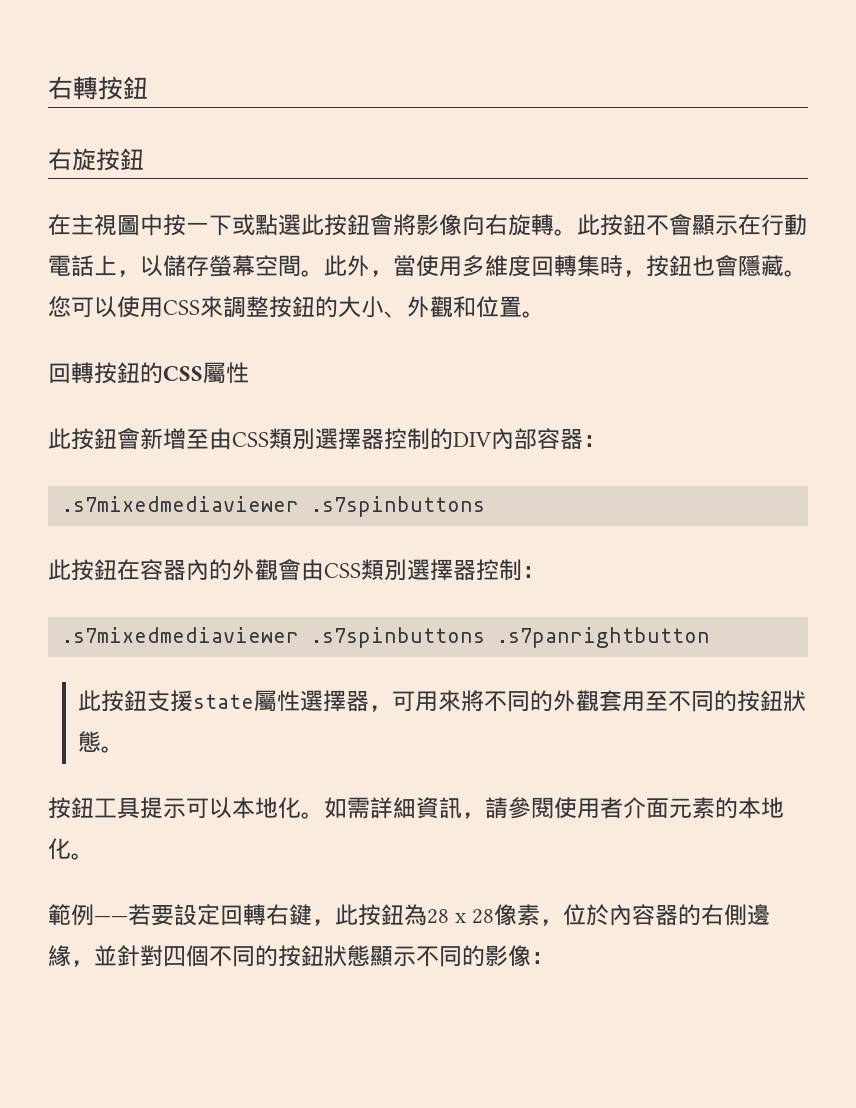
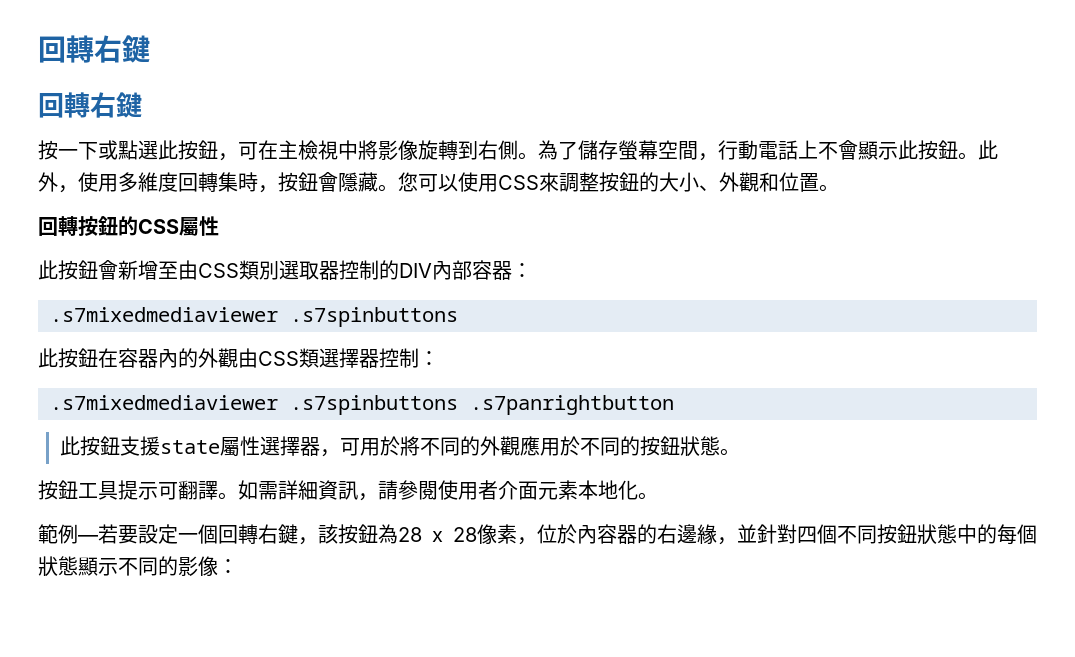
[48,76,148,100] [48,148,144,171] [48,214,163,236] 右轉按鈕 // 右旋按鈕 // 在主視圖中 -> [38,35,150,63] [38,92,142,118] 回轉右鍵 // 回轉右鍵 //
[370,214,807,236] [48,255,301,277] 會將影像向右旋轉。此按鈕不會顯示在行動電話上，以儲存螢幕空間 -> [218,140,958,161] ，可在主檢視中將影像旋轉到右側。為了儲存螢幕空間，行動電話上不會顯示此按鈕
[393,255,416,277] 當 -> (78, 189) none
[692,255,715,276] 也 -> (318, 181) none
[338,428,361,450] 擇 -> [299,261,319,280] 取
[278,559,407,581] 會由CSS類別 -> [238,348,319,368] 由CSS類
[438,690,462,712] 來 -> [380,436,401,456] 於
[599,690,669,712] 套用至 -> [520,436,581,456] 應用於
[209,797,301,819] 以本地化 -> [178,480,218,500] 翻譯
[715,797,738,819] 的 -> (578, 490) none
[94,916,128,923] —— -> [78,535,98,542] —
(220, 914) none -> [178,524,218,544] 一個
[335,904,358,925] 此 -> [318,524,338,544] 該
[724,904,748,926] 側 -> (677, 534) none
[255,945,370,967] 的按鈕狀態 -> [877,524,1037,545] [38,556,78,577] 按鈕狀態中的每個狀態

